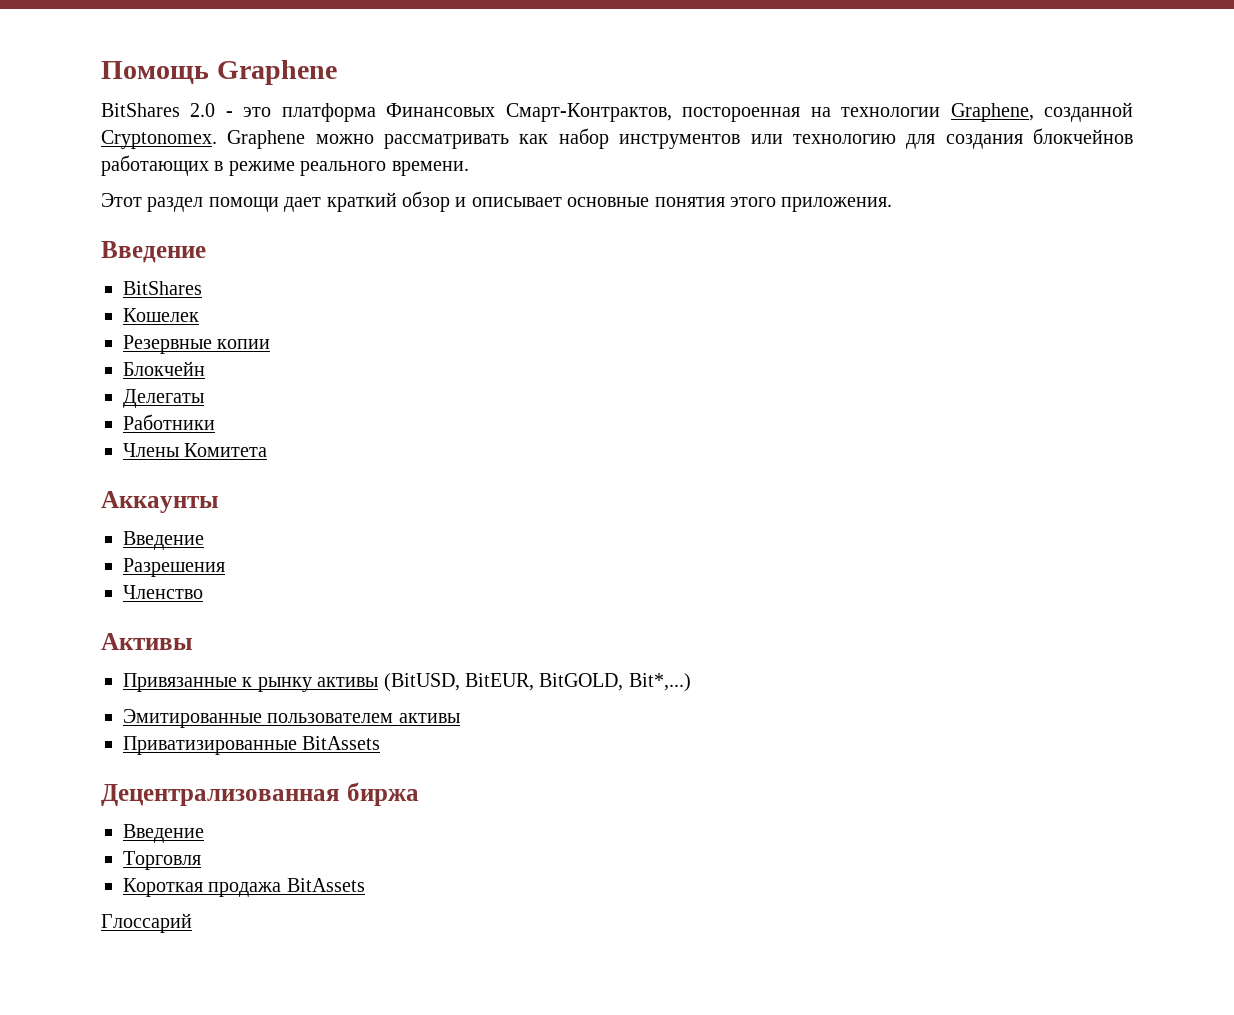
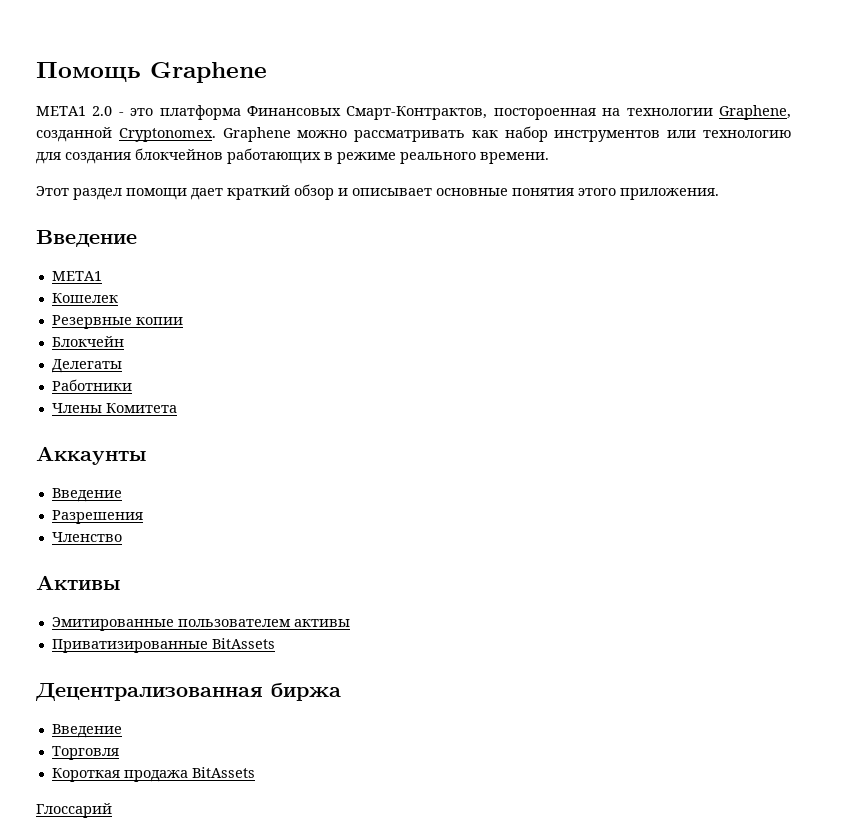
[101,103,180,117] BitShares -> [36,106,86,116] META1
[123,281,202,295] BitShares -> [51,271,102,281] META1
[123,673,691,692] // Привязанные к рынку активы (BitUSD, BitEUR, BitGOLD, Bit*,...) -> (120, 582) none

